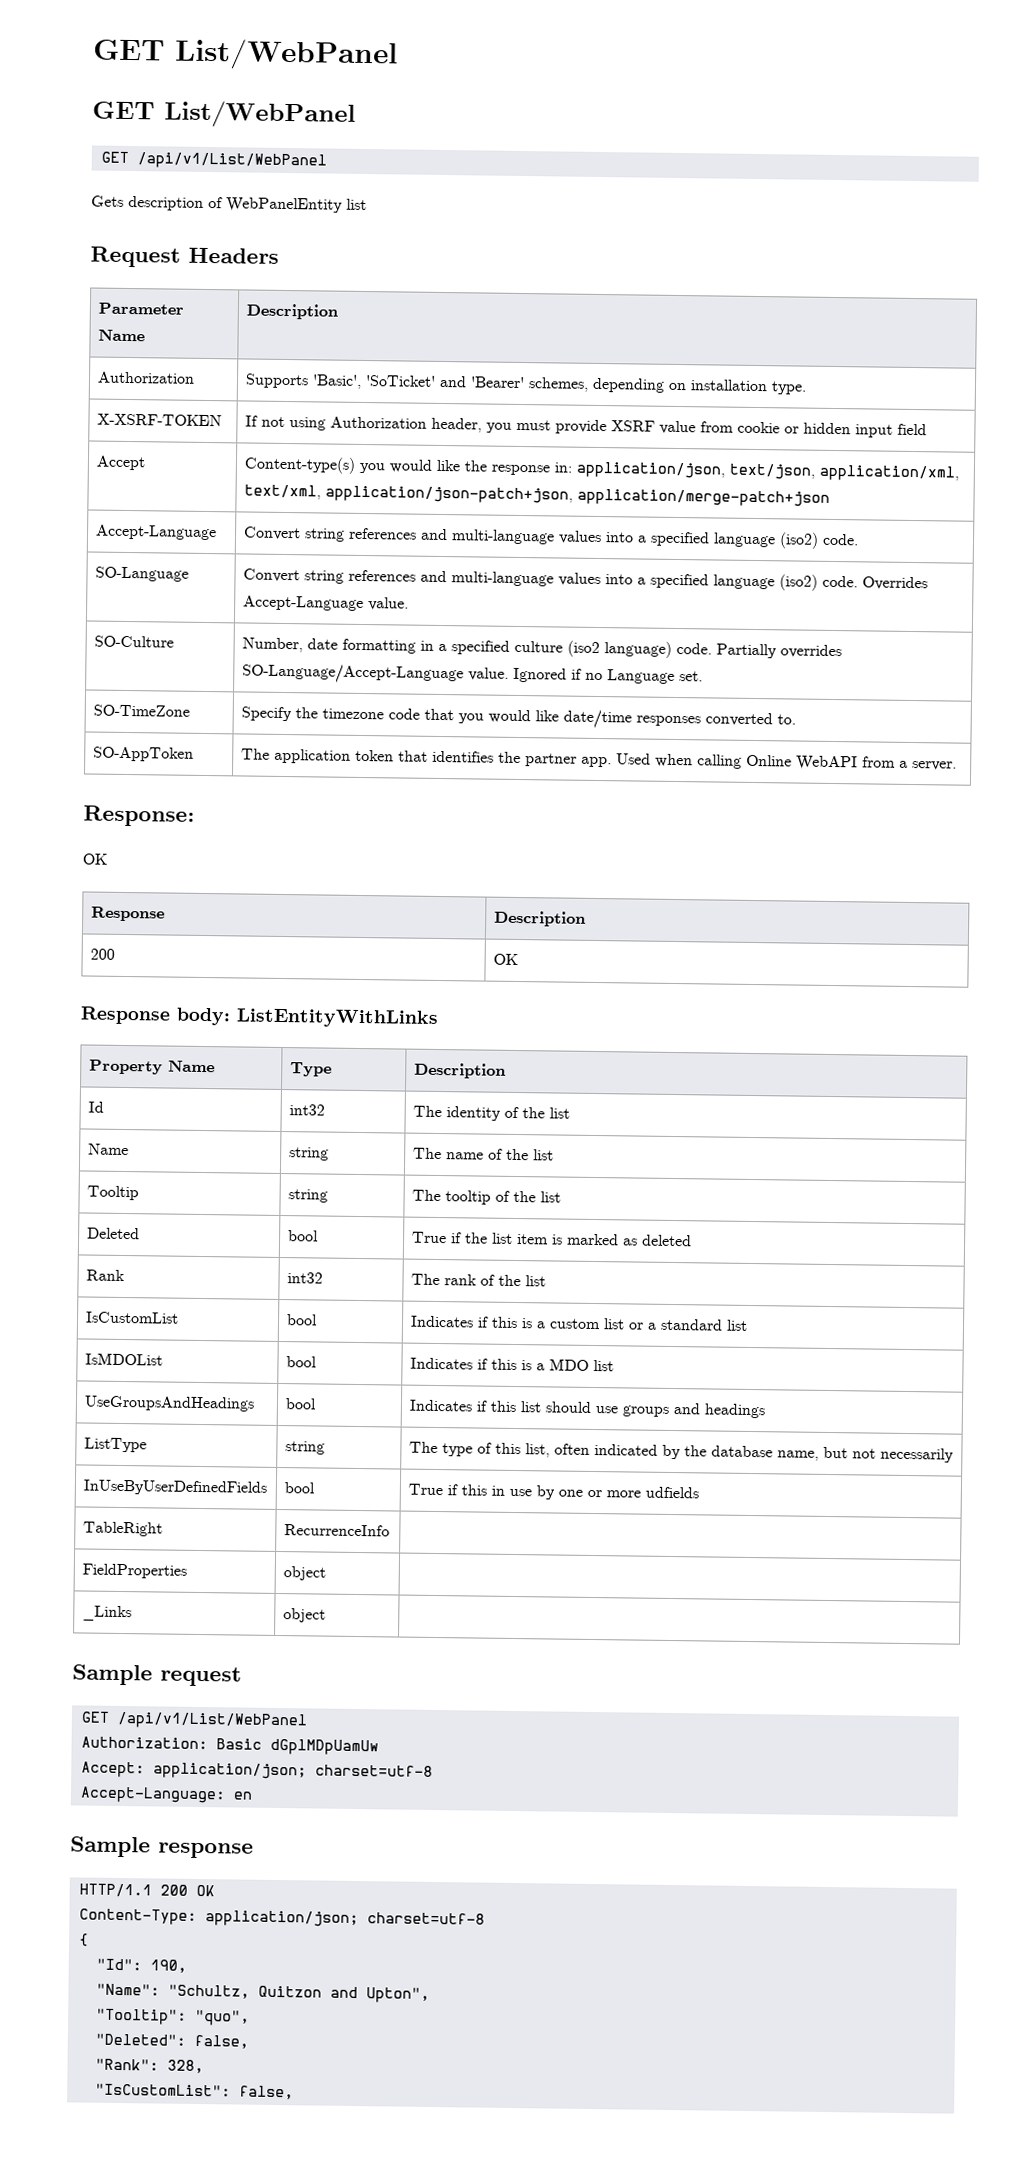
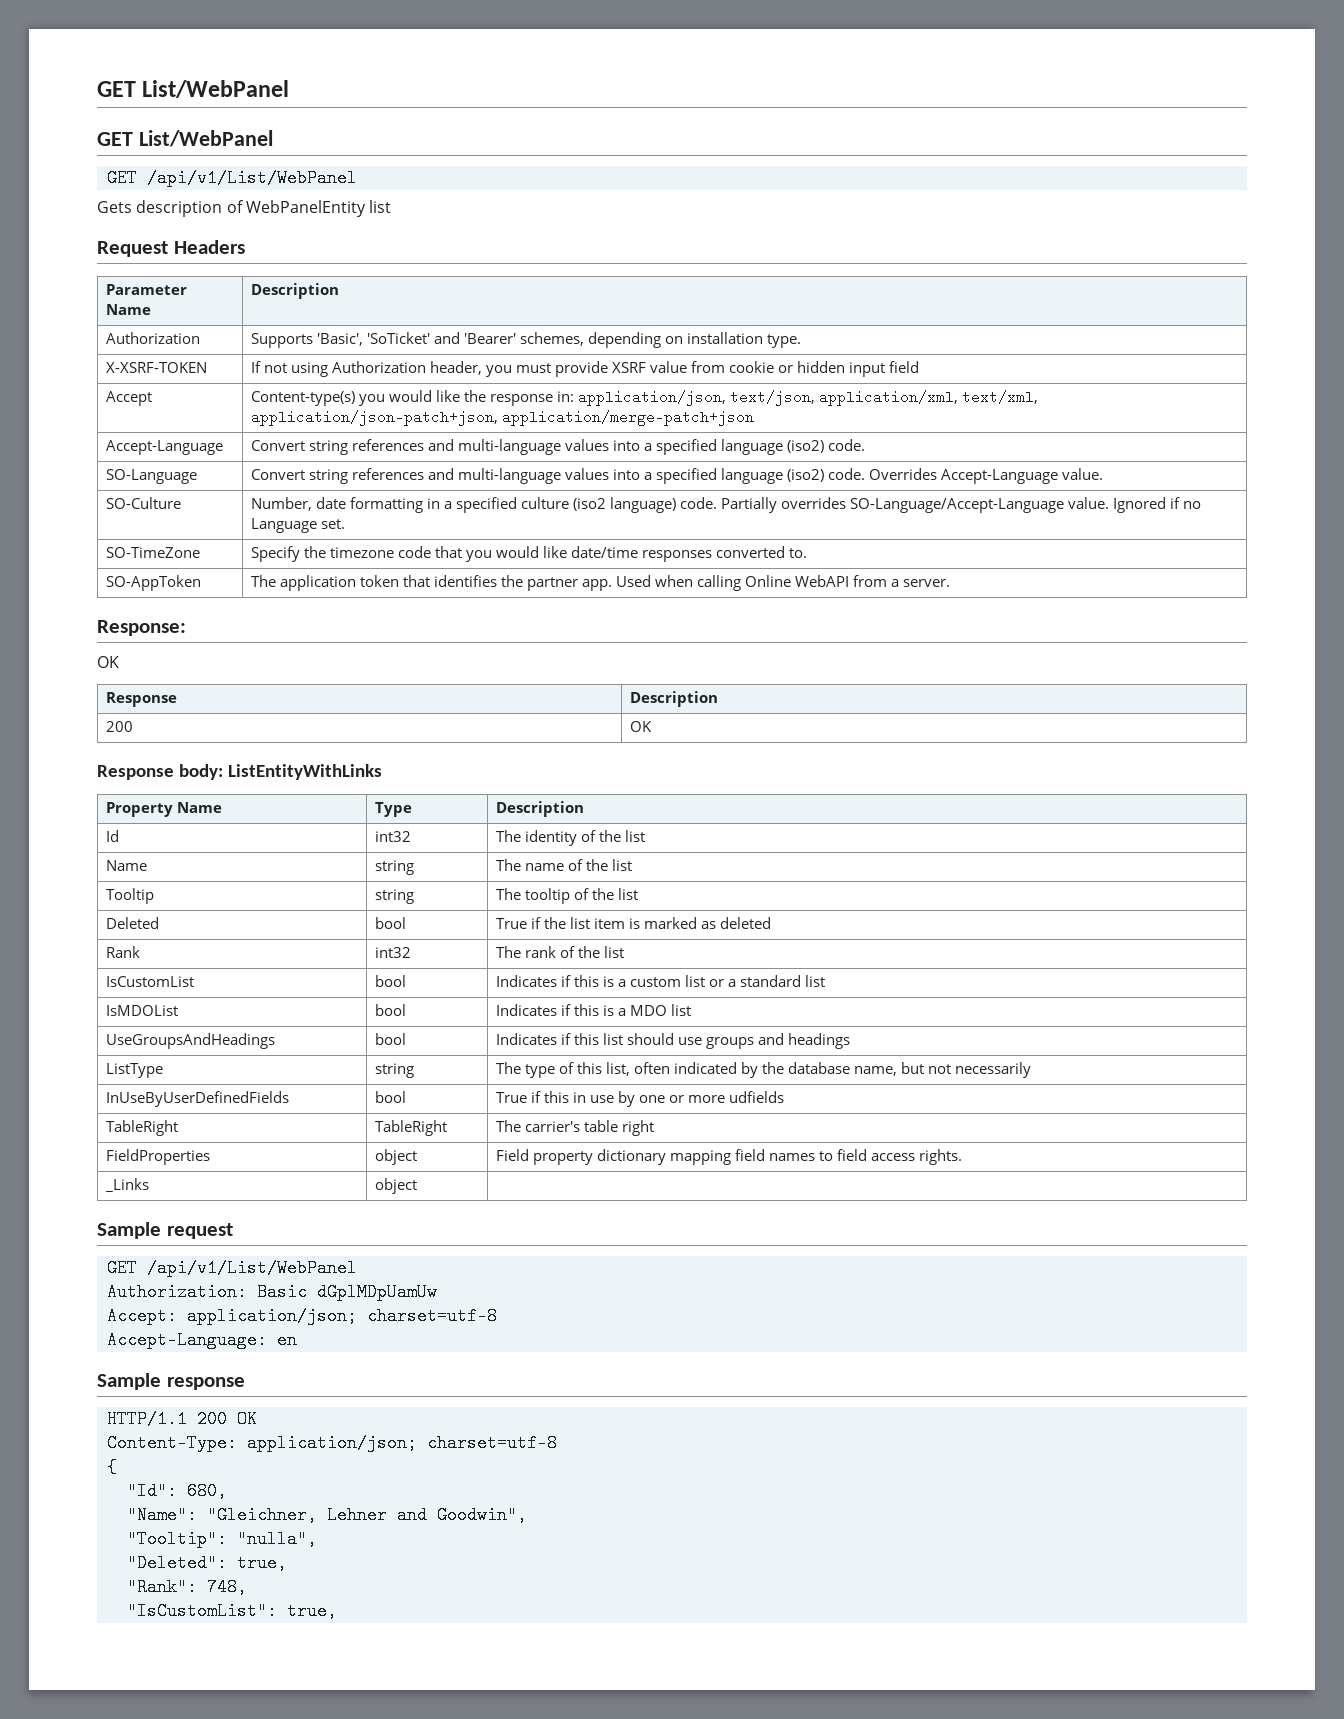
[283,1524,390,1537] [81,1563,187,1579] [282,1566,326,1581] RecurrenceInfo | // FieldProperties | object | -> [374,1120,447,1136] [495,1120,654,1136] [105,1149,210,1165] [374,1149,417,1165] [495,1149,962,1165] TableRight | The carrier's table right // FieldProperties | object | Field property dictionary mapping field names to field access rights.
[149,1959,187,1973] 190, -> [186,1482,227,1500] 680,
[167,1984,430,2003] "Schultz, Quitzon and Upton", -> [206,1506,527,1524] "Gleichner, Lehner and Goodwin",
[194,2009,250,2026] "quo", -> [236,1530,317,1548] "nulla",
[193,2034,249,2049] false, -> [236,1554,287,1572] true,
[166,2059,204,2074] 328, -> [206,1578,247,1596] 748,
[238,2085,294,2100] false, -> [286,1602,337,1620] true,

